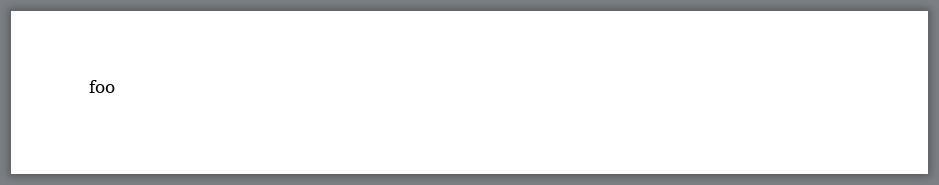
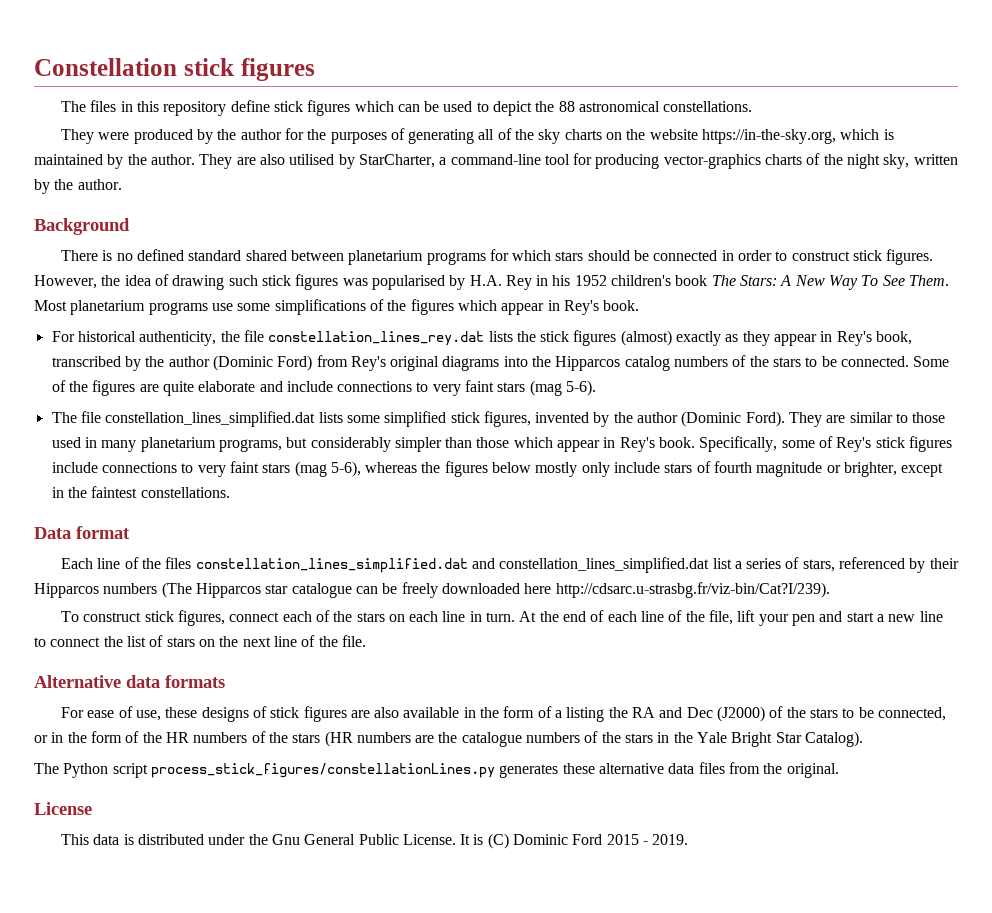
[89,80,115,93] foo -> [34,58,315,81] [60,100,753,116] [60,128,894,144] [34,153,958,169] [34,179,122,194] [34,218,130,235] [60,249,934,265] [34,274,950,290] [34,299,640,315] [51,330,913,346] [51,355,950,371] [51,380,597,396] [51,411,946,427] [51,436,953,452] [51,461,944,477] [51,486,230,498] [34,526,130,539] [60,557,959,573] [34,582,830,598] [60,610,943,626] [34,635,366,647] [34,675,225,688] [60,706,946,722] [34,731,864,747] [34,762,839,778] [34,802,92,815] [60,833,689,849] Constellation stick figures // The files in this repository define stick figures which can be used to depict the 88 astronomical constellations. // They were produced by the author for the purposes of generating all of the sky charts on the website https://in-the-sky.org, which is maintained by the author. They are also utilised by StarCharter, a command-line tool for producing vector-graphics charts of the night sky, written by the author. // Background // There is no defined standard shared between planetarium programs for which stars should be connected in order to construct stick figures. However, the idea of drawing such stick figures was popularised by H.A. Rey in his 1952 children's book The Stars: A New Way To See Them. Most planetarium programs use some simplifications of the figures which appear in Rey's book. // For historical authenticity, the file constellation_lines_rey.dat lists the stick figures (almost) exactly as they appear in Rey's book, transcribed by the author (Dominic Ford) from Rey's original diagrams into the Hipparcos catalog numbers of the stars to be connected. Some of the figures are quite elaborate and include connections to very faint stars (mag 5-6). // The file constellation_lines_simplified.dat lists some simplified stick figures, invented by the author (Dominic Ford). They are similar to those used in many planetarium programs, but considerably simpler than those which appear in Rey's book. Specifically, some of Rey's stick figures include connections to very faint stars (mag 5-6), whereas the figures below mostly only include stars of fourth magnitude or brighter, except in the faintest constellations. // Data format // Each line of the files constellation_lines_simplified.dat and constellation_lines_simplified.dat list a series of stars, referenced by their Hipparcos numbers (The Hipparcos star catalogue can be freely downloaded here http://cdsarc.u-strasbg.fr/viz-bin/Cat?I/239). // To construct stick figures, connect each of the stars on each line in turn. At the end of each line of the file, lift your pen and start a new line to connect the list of stars on the next line of the file. // Alternative data formats // For ease of use, these designs of stick figures are also available in the form of a listing the RA and Dec (J2000) of the stars to be connected, or in the form of the HR numbers of the stars (HR numbers are the catalogue numbers of the stars in the Yale Bright Star Catalog). // The Python script process_stick_figures/constellationLines.py generates these alternative data files from the original. // License // This data is distributed under the Gnu General Public License. It is (C) Dominic Ford 2015 - 2019.

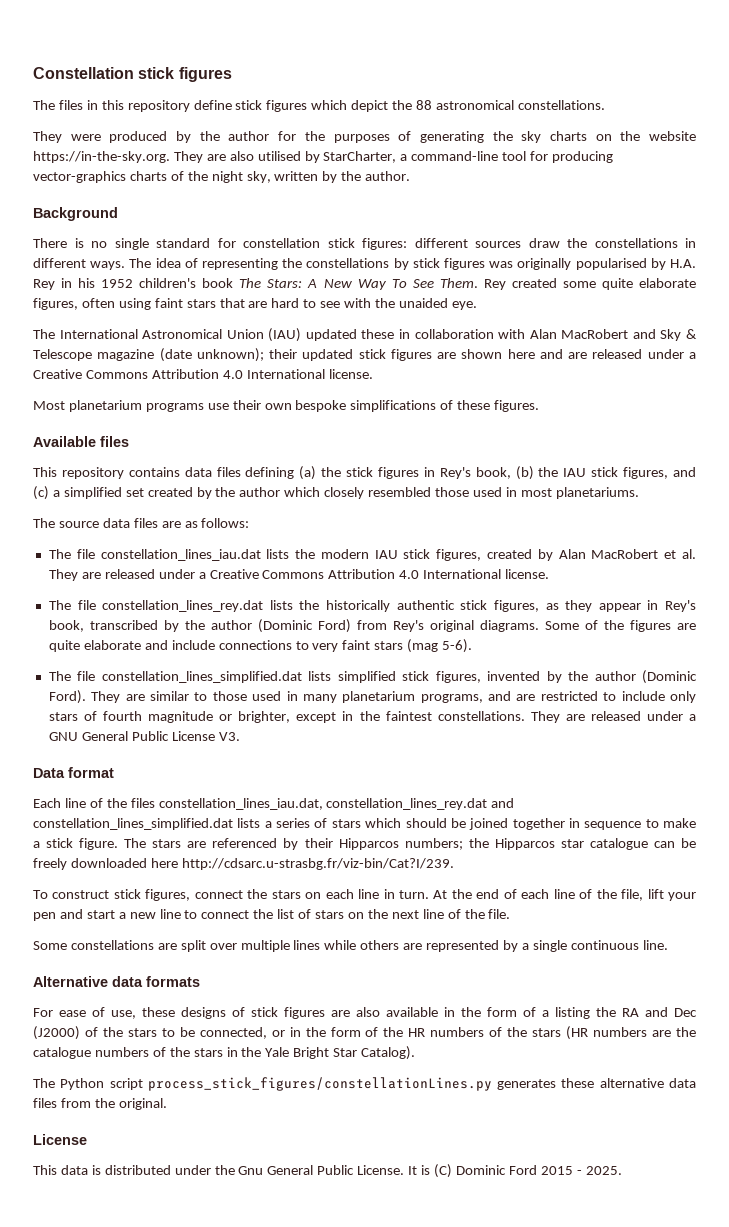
[397,101,489,112] can be used to -> (348, 105) none
[478,128,512,140] all of -> (484, 137) none
[702,129,894,144] [34,154,195,169] https://in-the-sky.org, which is maintained by the author. -> [33,151,170,163] https://in-the-sky.org.
[136,249,934,265] [34,274,258,290] defined standard shared between planetarium programs for which stars should be connected in order to construct stick figures. However, the idea of drawing such -> [114,238,696,250] [33,258,409,270] single standard for constellation stick figures: different sources draw the constellations in different ways. The idea of representing the constellations by
(368, 282) none -> [517,258,572,270] originally
[34,299,640,315] [51,330,722,346] Most planetarium programs use some simplifications of the figures which appear in Rey's book. // For historical authenticity, the file constellation_lines_rey.dat lists the stick figures (almost) exactly -> [483,278,696,290] [33,298,477,310] [33,328,697,342] [33,348,696,362] [33,369,373,379] [33,400,540,412] [33,436,129,447] [33,466,697,480] [33,486,639,500] [33,518,250,528] [48,549,696,561] [48,569,550,581] [48,600,539,612] Rey created some quite elaborate figures, often using faint stars that are hard to see with the unaided eye. // The International Astronomical Union (IAU) updated these in collaboration with Alan MacRobert and Sky & Telescope magazine (date unknown); their updated stick figures are shown here and are released under a Creative Commons Attribution 4.0 International license. // Most planetarium programs use their own bespoke simplifications of these figures. // Available files // This repository contains data files defining (a) the stick figures in Rey's book, (b) the IAU stick figures, and (c) a simplified set created by the author which closely resembled those used in most planetariums. // The source data files are as follows: // The file constellation_lines_iau.dat lists the modern IAU stick figures, created by Alan MacRobert et al. They are released under a Creative Commons Attribution 4.0 International license. // The file constellation_lines_rey.dat lists the historically authentic stick figures,
[442,355,910,371] diagrams into the Hipparcos catalog numbers of the stars to be connected. -> [479,620,539,632] diagrams.
[346,415,380,423] some -> (332, 676) none
[286,436,953,452] [51,461,661,477] but considerably simpler than those which appear in Rey's book. Specifically, some of Rey's stick figures include connections to very faint stars (mag 5-6), whereas the figures below mostly only include -> [488,691,696,703] and are restricted to include only
(230, 492) none -> [530,711,697,723] [48,731,240,741] They are released under a GNU General Public License V3.
[195,558,468,573] constellation_lines_simplified.dat -> [158,798,488,810] constellation_lines_iau.dat, constellation_lines_rey.dat
[712,558,732,569] list -> [237,818,261,828] lists
[802,559,835,572] stars, -> [331,818,697,830] [33,838,207,850] stars which should be joined together in sequence to make a stick figure. The stars are
[103,582,192,598] numbers (The -> [404,838,489,850] numbers; the
[555,582,830,598] http://cdsarc.u-strasbg.fr/viz-bin/Cat?I/239). -> [181,858,454,870] http://cdsarc.u-strasbg.fr/viz-bin/Cat?I/239.
[282,610,330,622] each of -> (243, 894) none
(366, 641) none -> [33,940,668,952] // Some constellations are split over multiple lines while others are represented by a single continuous line.
[652,834,689,845] 2019. -> [585,1166,622,1175] 2025.

